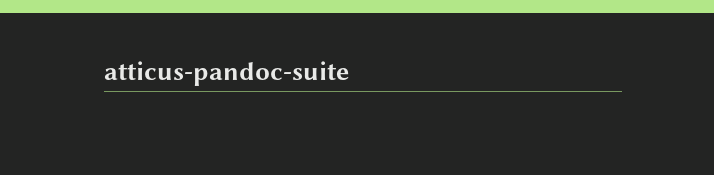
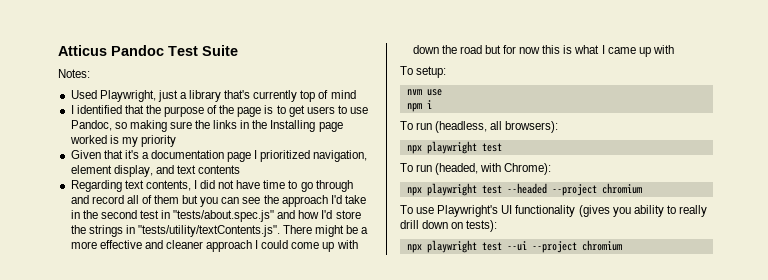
[104,61,349,86] atticus-pandoc-suite -> [58,45,238,56] [58,69,90,78] [70,90,356,102] [70,105,369,117] [70,120,343,132] [69,135,176,147] [70,150,368,162] [70,165,241,177] [70,180,353,192] [70,195,366,207] [70,210,361,222] [70,225,369,237] [70,240,358,252] [412,45,674,57] [400,66,447,78] [406,89,442,96] [406,100,432,112] [400,121,559,133] [406,141,502,154] [400,163,552,175] [406,183,642,196] [400,205,707,217] [400,220,498,232] [406,240,622,253] Atticus Pandoc Test Suite // Notes: // Used Playwright, just a library that's currently top of mind // I identified that the purpose of the page is to get users to use Pandoc, so making sure the links in the Installing page worked is my priority // Given that it's a documentation page I prioritized navigation, element display, and text contents // Regarding text contents, I did not have time to go through and record all of them but you can see the approach I'd take in the second test in "tests/about.spec.js" and how I'd store the strings in "tests/utility/textContents.js". There might be a more effective and cleaner approach I could come up with down the road but for now this is what I came up with // To setup: // nvm use // npm i // To run (headless, all browsers): // npx playwright test // To run (headed, with Chrome): // npx playwright test --headed --project chromium // To use Playwright's UI functionality (gives you ability to really drill down on tests): // npx playwright test --ui --project chromium

